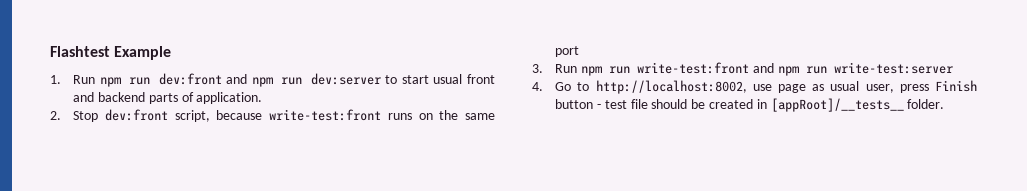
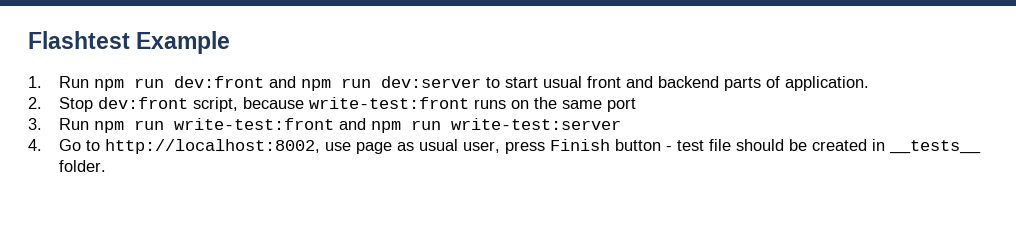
[770,98,904,112] [appRoot]/__tests__ -> [888,140,981,154] __tests__

